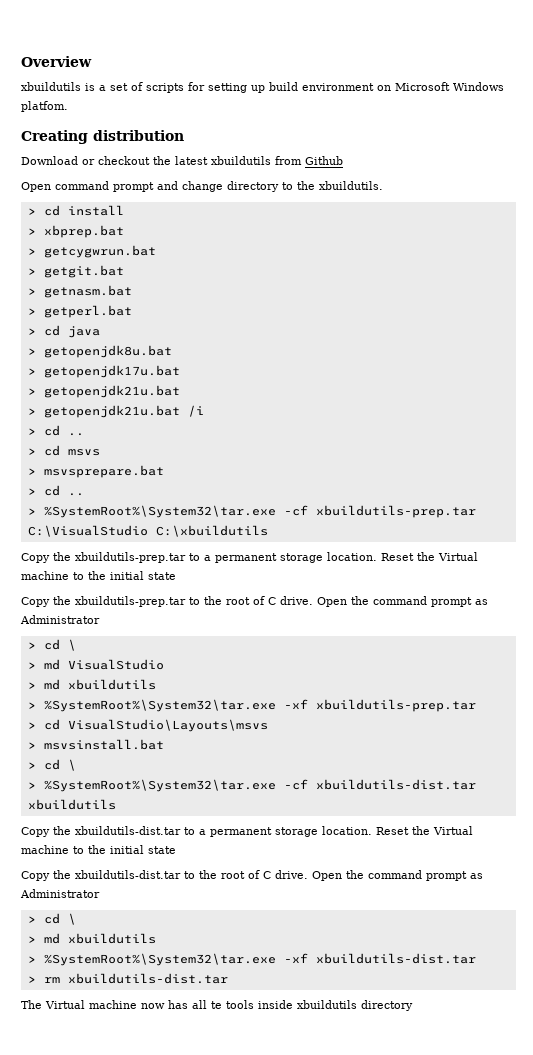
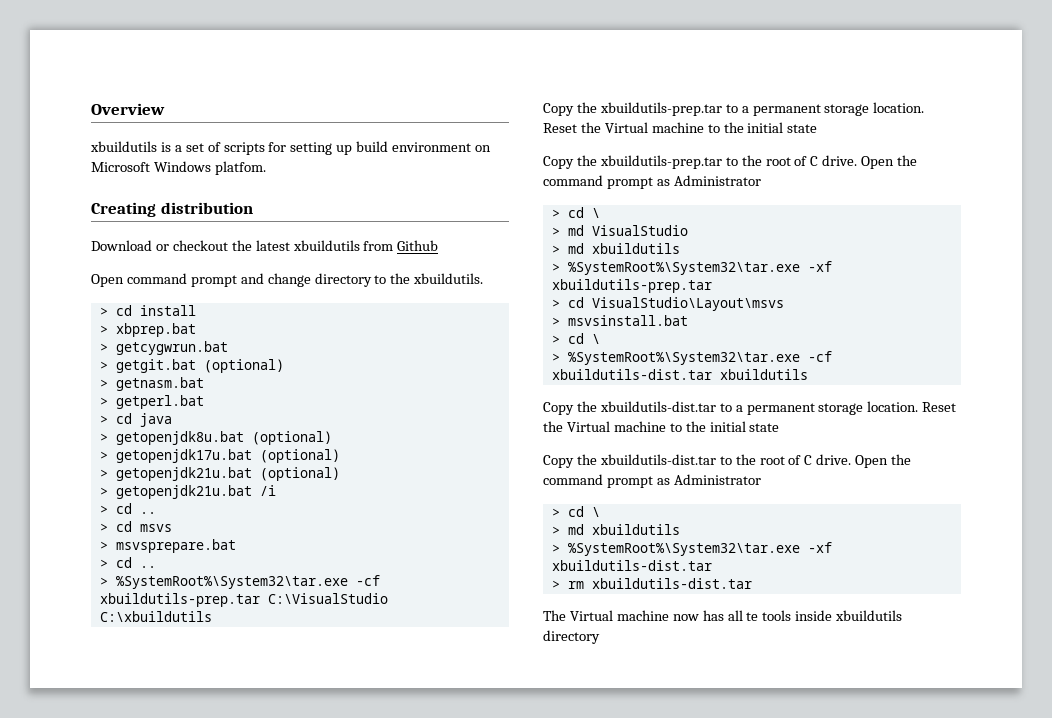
(124, 271) none -> [203,359,284,373] (optional)
(172, 351) none -> [251,431,332,445] (optional)
[27,385,180,398] // > getopenjdk21u.bat -> [259,449,340,463] [99,467,340,481] (optional) // > getopenjdk21u.bat (optional)
[67,719,268,732] VisualStudio\Layouts\msvs -> [591,297,784,311] VisualStudio\Layout\msvs

